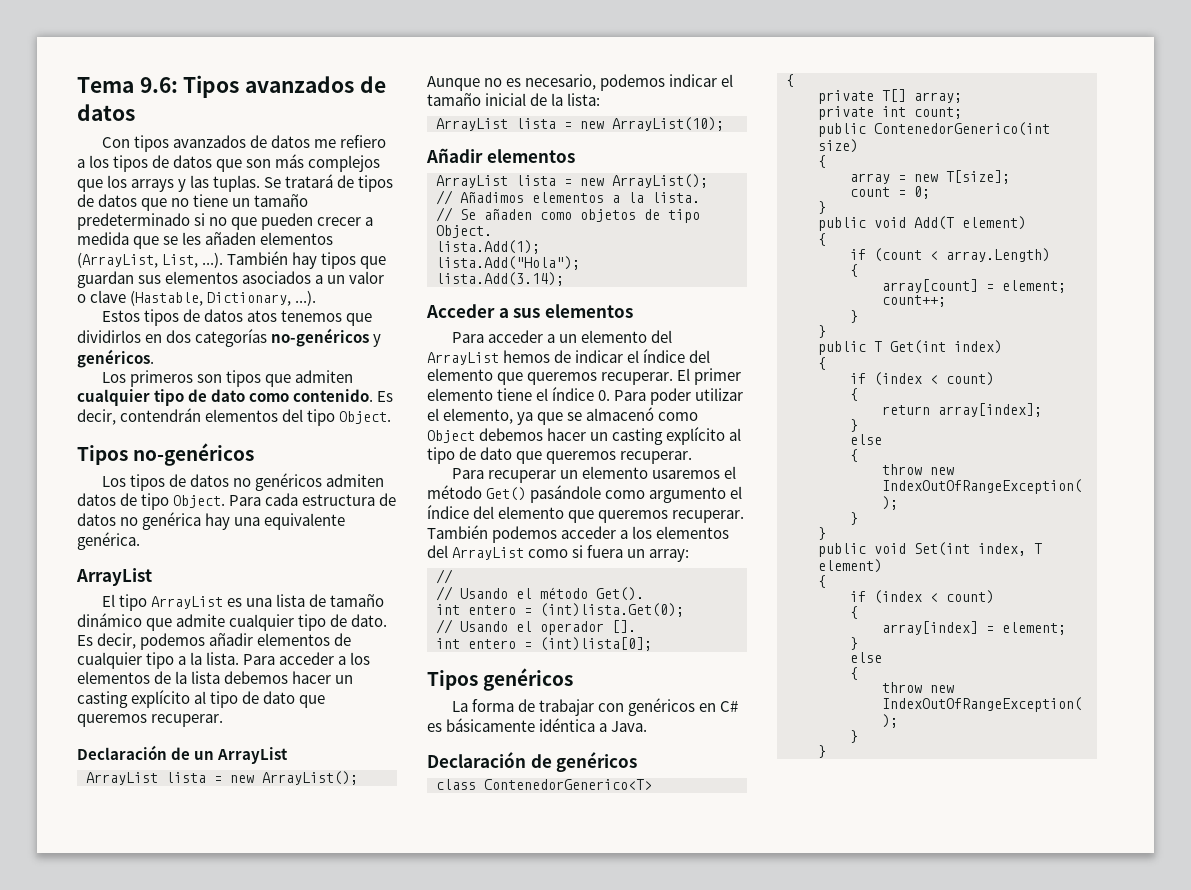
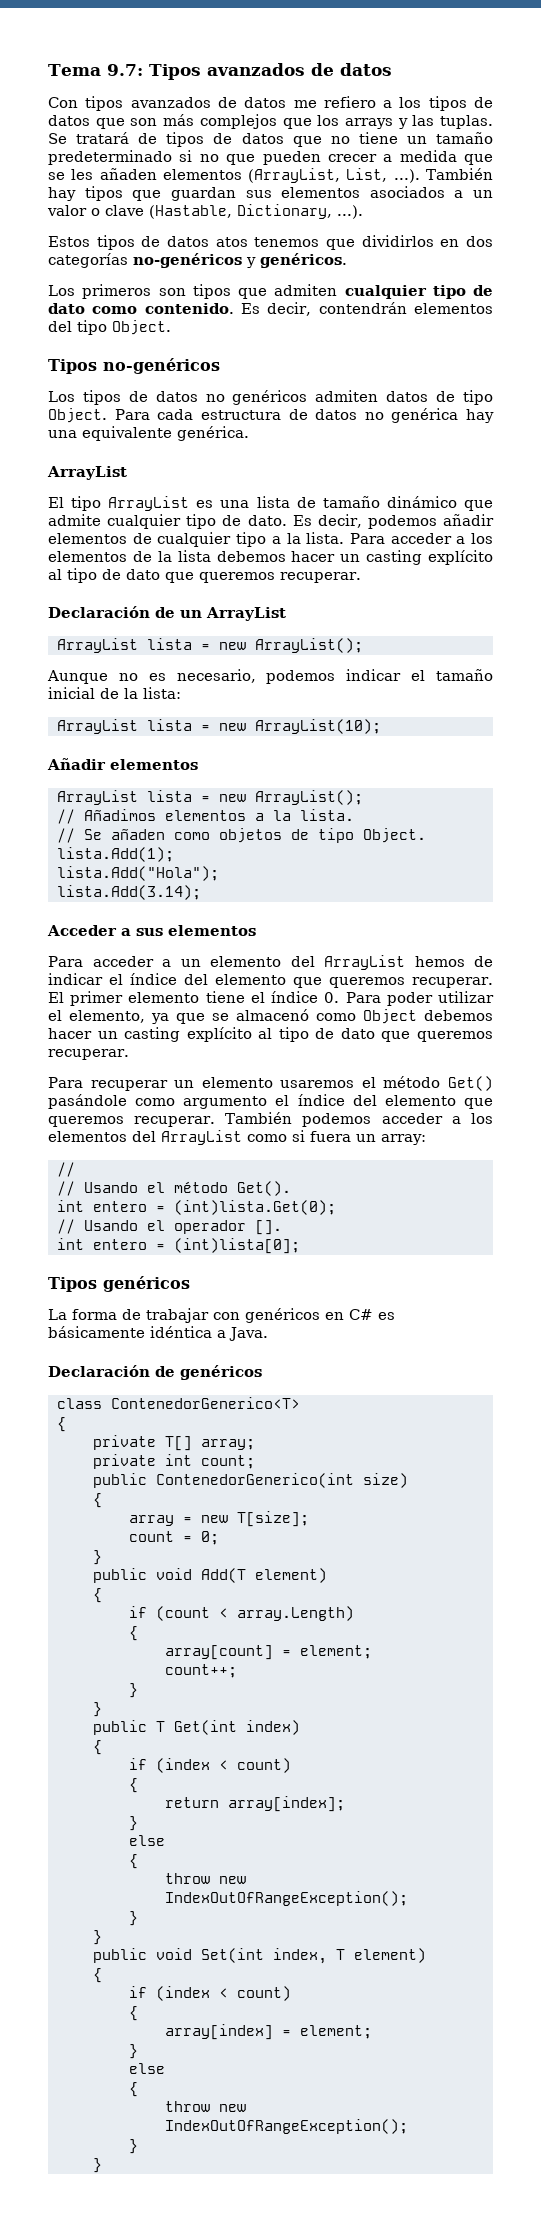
[139,77,178,93] 9.6: -> [106,64,143,76] 9.7:

